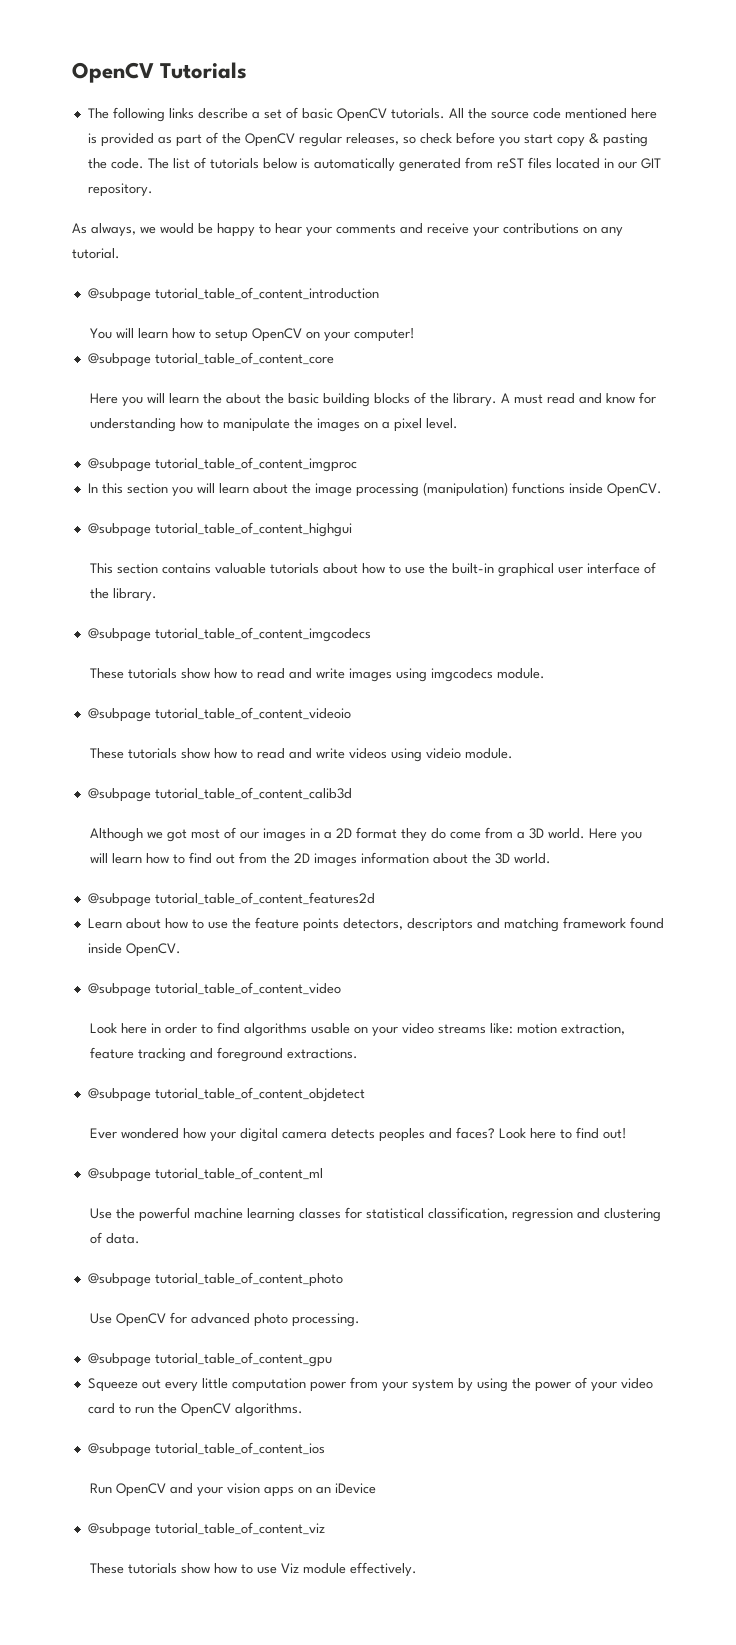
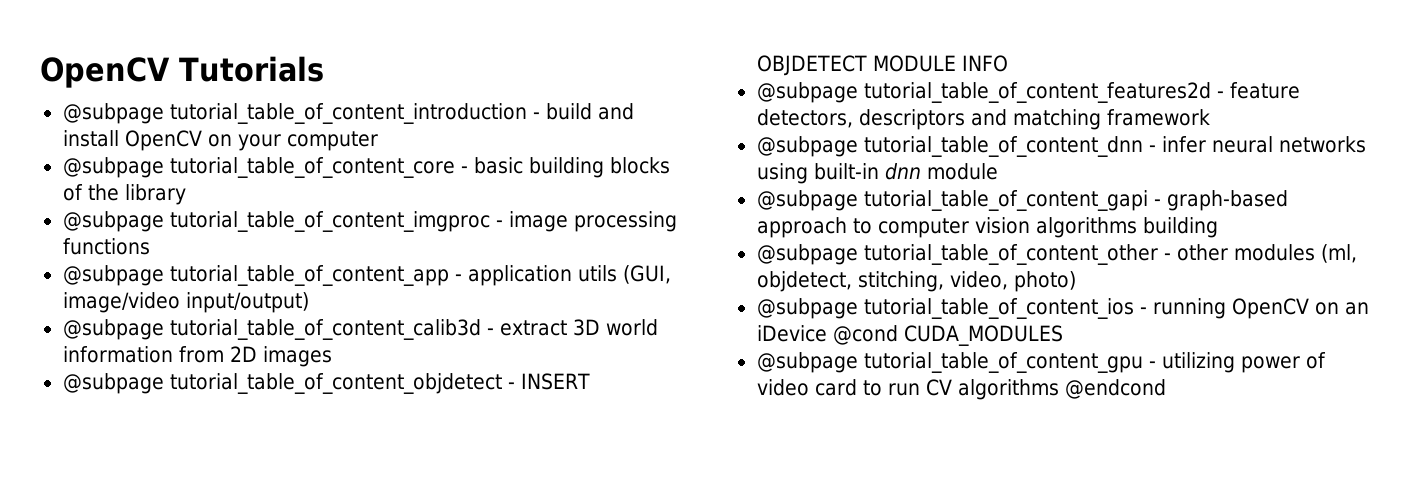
[87,107,657,122] [87,132,648,147] [87,157,661,172] [87,183,153,197] [72,223,623,237] [72,248,120,259] [87,287,379,302] [90,328,249,342] The following links describe a set of basic OpenCV tutorials. All the source code mentioned here is provided as part of the OpenCV regular releases, so check before you start copy & pasting the code. The list of tutorials below is automatically generated from reST files located in our GIT repository. // As always, we would be happy to hear your comments and receive your contributions on any tutorial. // @subpage tutorial_table_of_content_introduction // You will learn how to setup -> [62,103,634,124] [62,130,119,147] @subpage tutorial_table_of_content_introduction - build and install
[354,328,416,342] computer! -> [286,131,378,151] computer
[90,393,285,407] // Here you will learn the about the -> [460,166,468,173] -
[453,392,657,407] [90,418,459,432] [87,457,357,472] [87,483,311,497] library. A must read and know for understanding how to manipulate the images on a pixel level. // @subpage tutorial_table_of_content_imgproc // In this section you will learn about the -> [124,184,186,205] [62,211,503,232] library // @subpage tutorial_table_of_content_imgproc -
[422,482,508,497] (manipulation) -> (677, 221) none
[568,483,662,497] [87,522,352,537] [90,562,657,577] [90,588,158,602] [87,627,371,642] [90,668,546,682] [87,707,351,722] [90,748,514,762] [87,787,352,802] [90,827,643,842] [90,852,552,867] [87,892,375,907] [87,917,339,932] inside OpenCV. // @subpage tutorial_table_of_content_highgui // This section contains valuable tutorials about how to use the built-in graphical user interface of the library. // @subpage tutorial_table_of_content_imgcodecs // These tutorials show how to read and write images using imgcodecs module. // @subpage tutorial_table_of_content_videoio // These tutorials show how to read and write videos using videio module. // @subpage tutorial_table_of_content_calib3d // Although we got most of our images in a 2D format they do come from a 3D world. Here you will learn how to find out from the 2D images information about the 3D world. // @subpage tutorial_table_of_content_features2d // Learn about how to use the feature points -> [62,265,671,286] [62,292,309,313] [62,319,658,340] [62,346,332,367] [62,373,590,394] [756,55,1008,76] [756,82,1300,103] // @subpage tutorial_table_of_content_app - application utils (GUI, image/video input/output) // @subpage tutorial_table_of_content_calib3d - extract 3D world information from 2D images // @subpage tutorial_table_of_content_objdetect - INSERT OBJDETECT MODULE INFO // @subpage tutorial_table_of_content_features2d - feature
[629,917,664,929] [87,943,181,957] [87,982,341,997] [90,1022,626,1037] [90,1047,359,1062] [87,1087,365,1102] [90,1127,628,1142] [87,1167,323,1182] [90,1207,662,1222] [90,1232,141,1244] [87,1272,343,1287] [90,1312,361,1327] [87,1352,332,1367] [87,1377,531,1392] found inside OpenCV. // @subpage tutorial_table_of_content_video // Look here in order to find algorithms usable on your video streams like: motion extraction, feature tracking and foreground extractions. // @subpage tutorial_table_of_content_objdetect // Ever wondered how your digital camera detects peoples and faces? Look here to find out! // @subpage tutorial_table_of_content_ml // Use the powerful machine learning classes for statistical classification, regression and clustering of data. // @subpage tutorial_table_of_content_photo // Use OpenCV for advanced photo processing. // @subpage tutorial_table_of_content_gpu // Squeeze out every little computation power from your system by using the -> [756,136,1366,157] [756,163,998,184] [756,190,1288,211] [756,217,1218,238] [756,244,1357,265] [756,271,1076,292] [756,298,1369,319] [756,325,1063,346] [756,352,1235,373] // @subpage tutorial_table_of_content_dnn - infer neural networks using built-in dnn module // @subpage tutorial_table_of_content_gapi - graph-based approach to computer vision algorithms building // @subpage tutorial_table_of_content_other - other modules (ml, objdetect, stitching, video, photo) // @subpage tutorial_table_of_content_ios - running OpenCV on an iDevice @cond CUDA_MODULES // @subpage tutorial_table_of_content_gpu - utilizing
[590,1381,617,1392] your -> (1326, 360) none
[157,1403,303,1417] [87,1442,325,1457] [90,1483,377,1497] [87,1522,325,1537] [90,1562,418,1577] the OpenCV algorithms. // @subpage tutorial_table_of_content_ios // Run OpenCV and your vision apps on an iDevice // @subpage tutorial_table_of_content_viz // These tutorials show how to use Viz module effectively. -> [925,379,1166,400] CV algorithms @endcond

